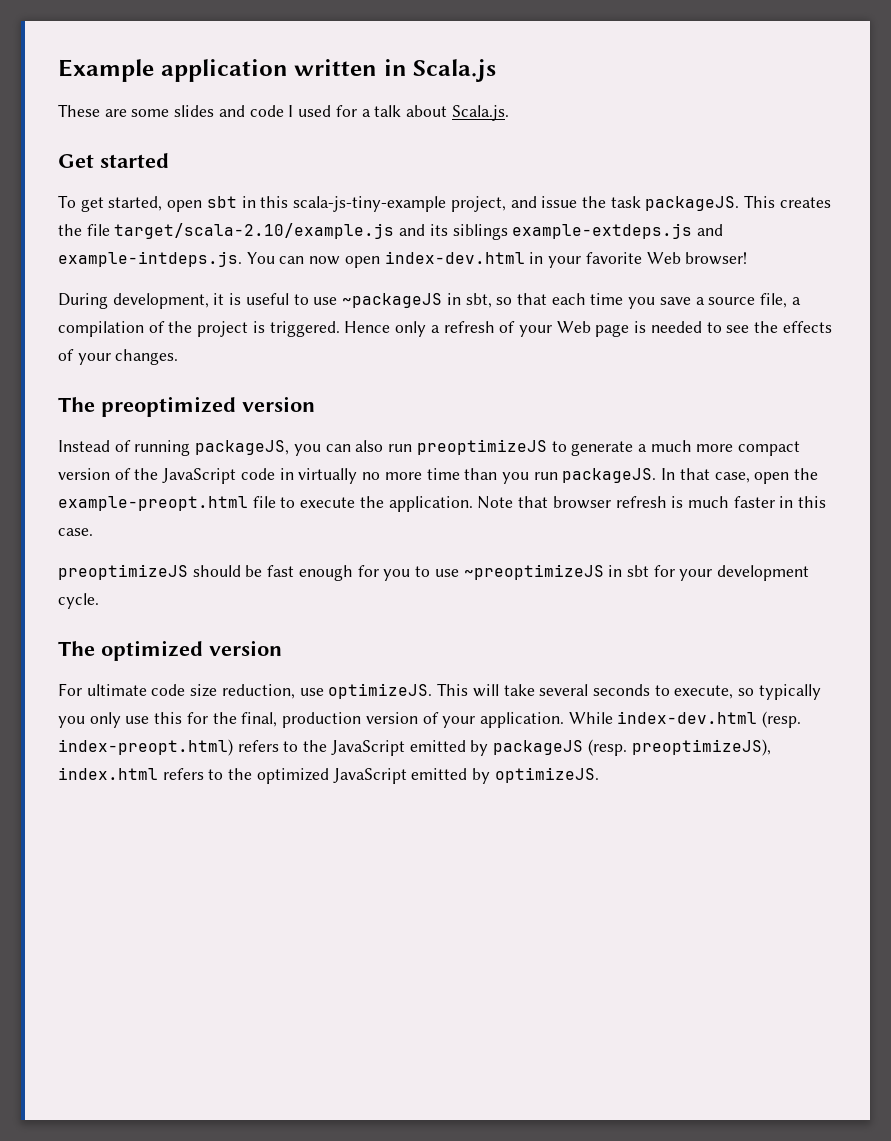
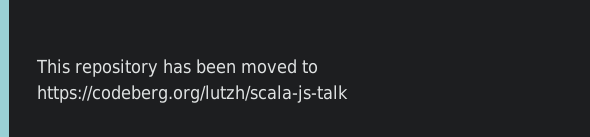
[58,59,497,82] [58,104,509,121] [58,153,169,168] [58,195,831,212] [58,223,724,240] [58,251,748,268] [58,293,801,309] [58,321,832,337] [58,349,179,365] [58,396,315,417] [58,439,801,456] [58,468,819,484] [58,496,827,512] [58,528,93,536] [58,564,810,581] [58,593,99,609] [58,640,282,661] [58,683,821,700] [58,711,802,728] [58,739,771,756] [58,767,599,784] Example application written in Scala.js // These are some slides and code I used for a talk about Scala.js. // Get started // To get started, open sbt in this scala-js-tiny-example project, and issue the task packageJS. This creates the file target/scala-2.10/example.js and its siblings example-extdeps.js and example-intdeps.js. You can now open index-dev.html in your favorite Web browser! // During development, it is useful to use ~packageJS in sbt, so that each time you save a source file, a compilation of the project is triggered. Hence only a refresh of your Web page is needed to see the effects of your changes. // The preoptimized version // Instead of running packageJS, you can also run preoptimizeJS to generate a much more compact version of the JavaScript code in virtually no more time than you run packageJS. In that case, open the example-preopt.html file to execute the application. Note that browser refresh is much faster in this case. // preoptimizeJS should be fast enough for you to use ~preoptimizeJS in sbt for your development cycle. // The optimized version // For ultimate code size reduction, use optimizeJS. This will take several seconds to execute, so typically you only use this for the final, production version of your application. While index-dev.html (resp. index-preopt.html) refers to the JavaScript emitted by packageJS (resp. preoptimizeJS), index.html refers to the optimized JavaScript emitted by optimizeJS. -> [36,59,318,77] [37,85,348,103] This repository has been moved to https://codeberg.org/lutzh/scala-js-talk

